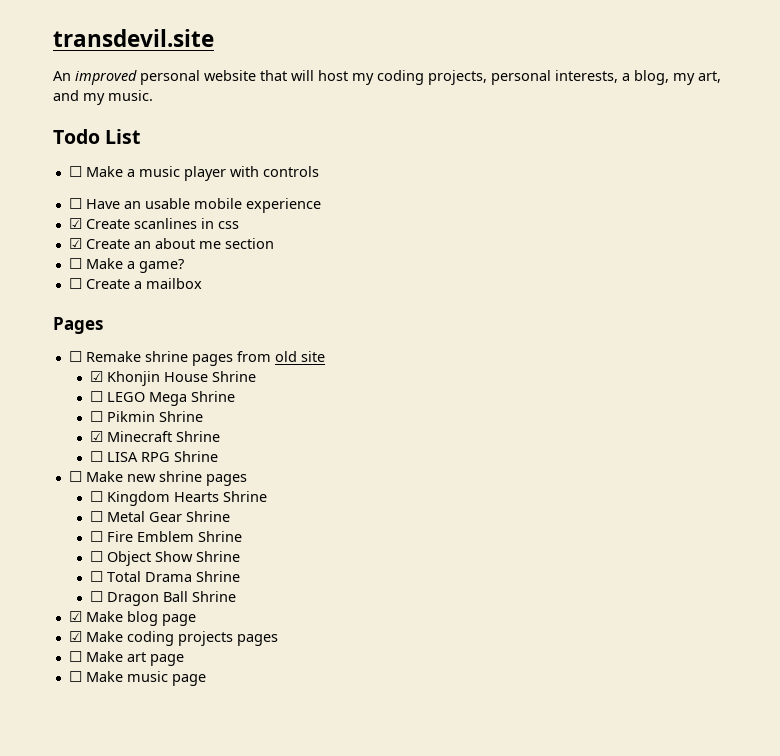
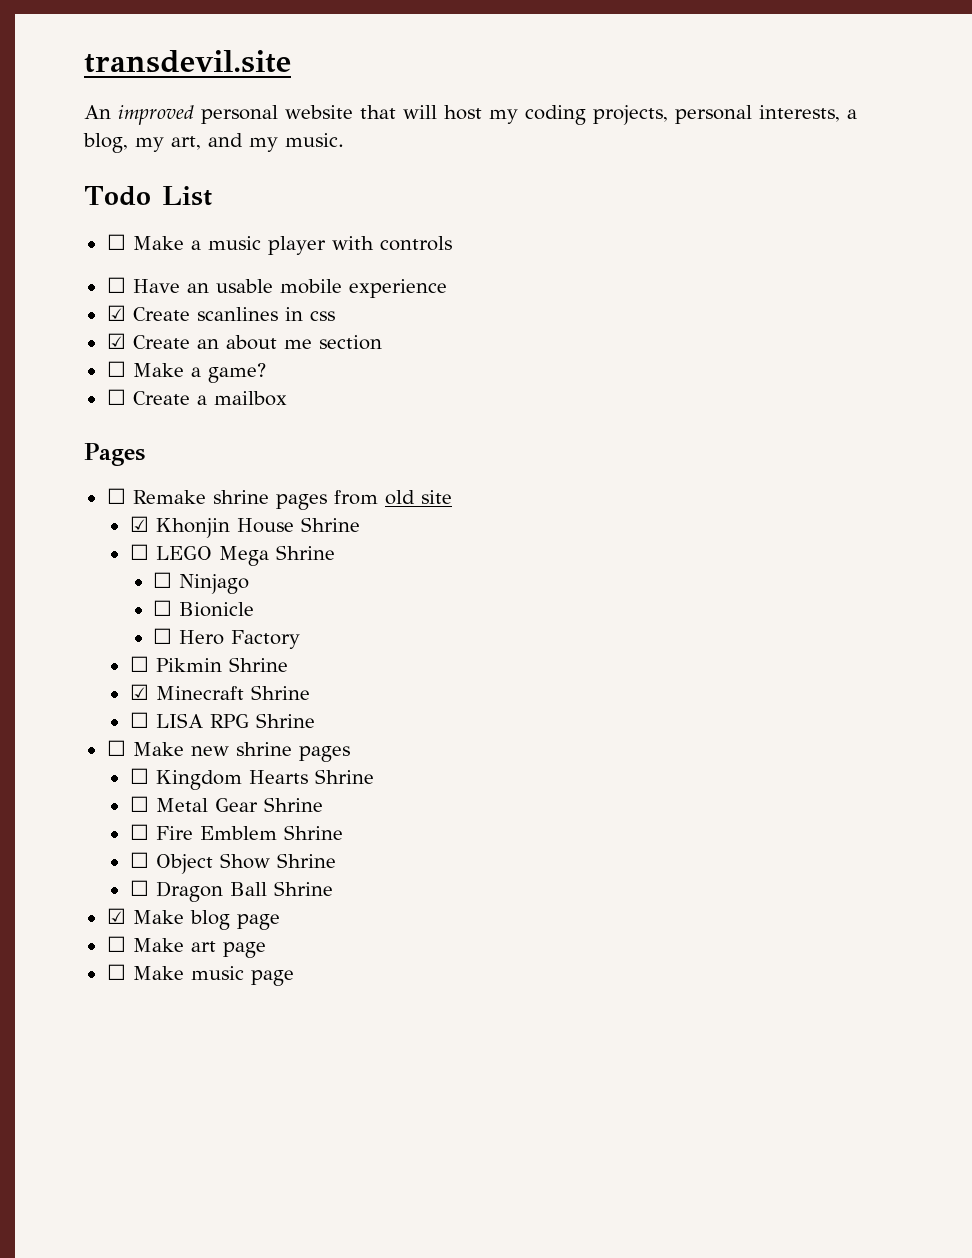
(236, 396) none -> [153,572,250,594] [153,600,255,617] [153,628,301,649] // ☐ Ninjago // ☐ Bionicle // ☐ Hero Factory
[90,571,241,582] // ☐ Total Drama Shrine -> (336, 860) none
[68,631,278,646] // ☑ Make coding projects pages -> (280, 922) none

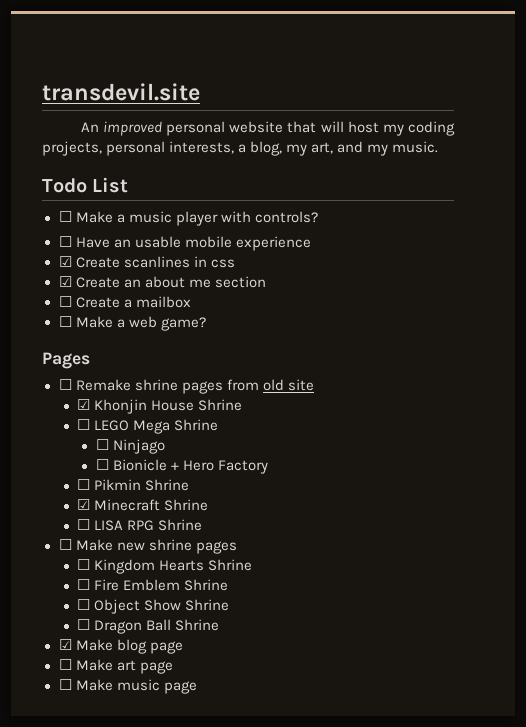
[379,236,452,251] controls -> [254,211,318,223] controls?
[106,361,266,383] // ☐ Make a game? -> (266, 282) none
(287, 398) none -> [58,316,206,331] // ☐ Make a web game?
[153,628,173,644] // ☐ -> [170,462,179,470] +
[129,796,323,812] // ☐ Metal Gear Shrine -> (253, 565) none

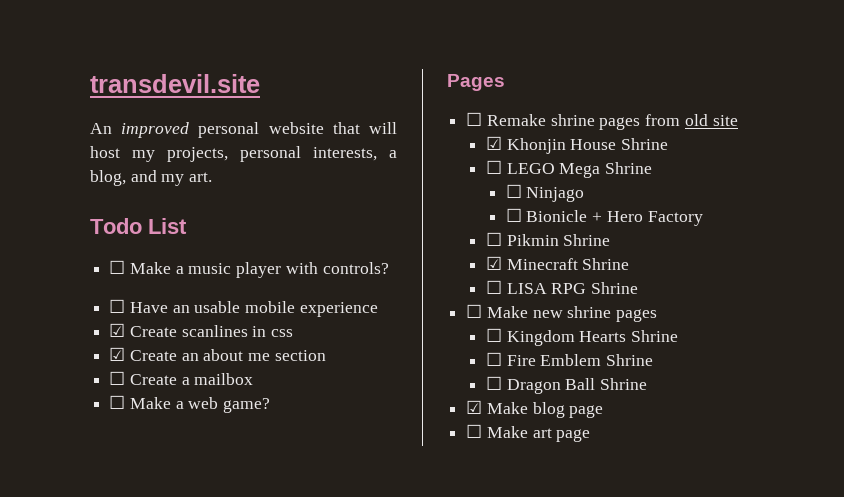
[407,121,455,136] coding -> (155, 156) none
[286,142,334,156] my art, -> (126, 178) none
[392,141,439,153] music. -> [189,172,213,182] art.
[77,599,230,614] // ☐ Object Show Shrine -> (654, 360) none
[58,679,197,694] // ☐ Make music page -> (591, 435) none

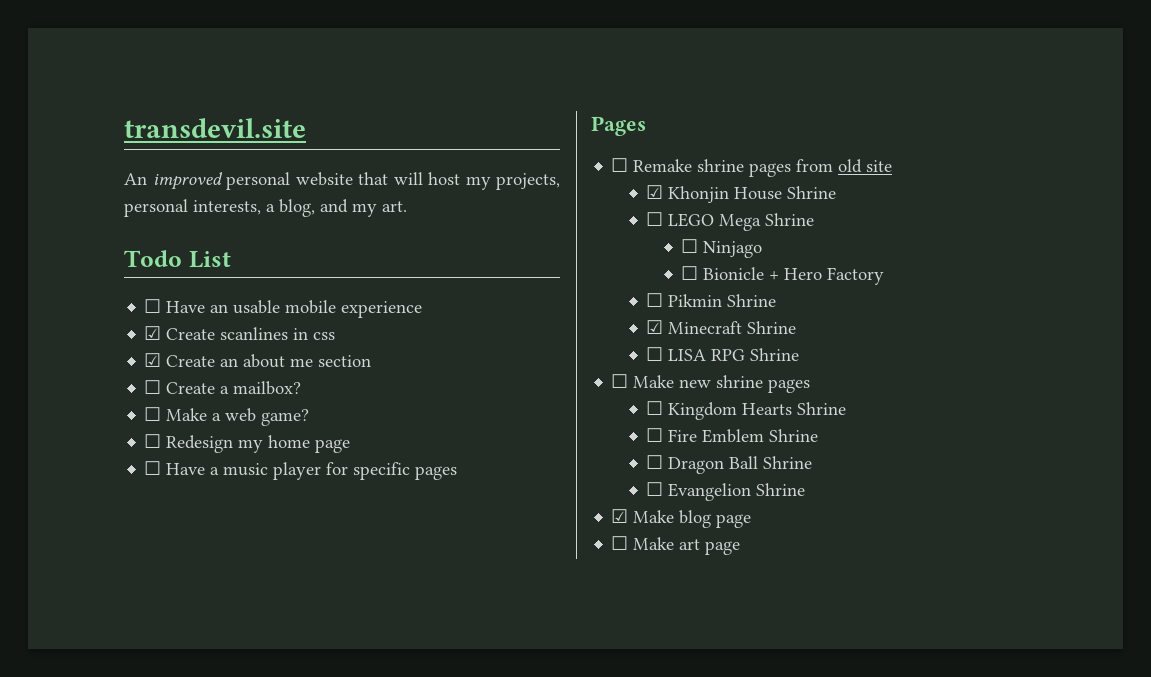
[109,260,389,278] // ☐ Make a music player with controls? -> (231, 259) none
[194,373,254,385] mailbox -> [233,381,302,395] mailbox?
(271, 405) none -> [144,434,351,453] [144,461,458,480] // ☐ Redesign my home page // ☐ Have a music player for specific pages
(648, 384) none -> [646,482,806,501] // ☐ Evangelion Shrine

